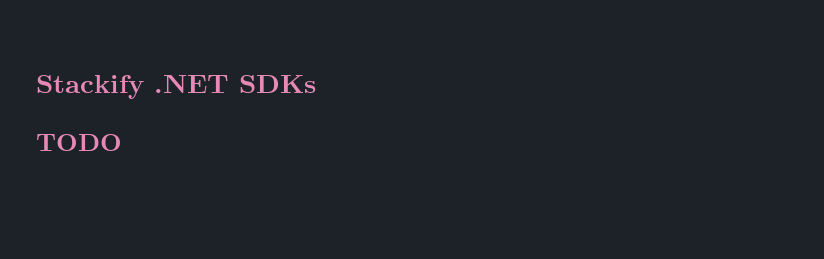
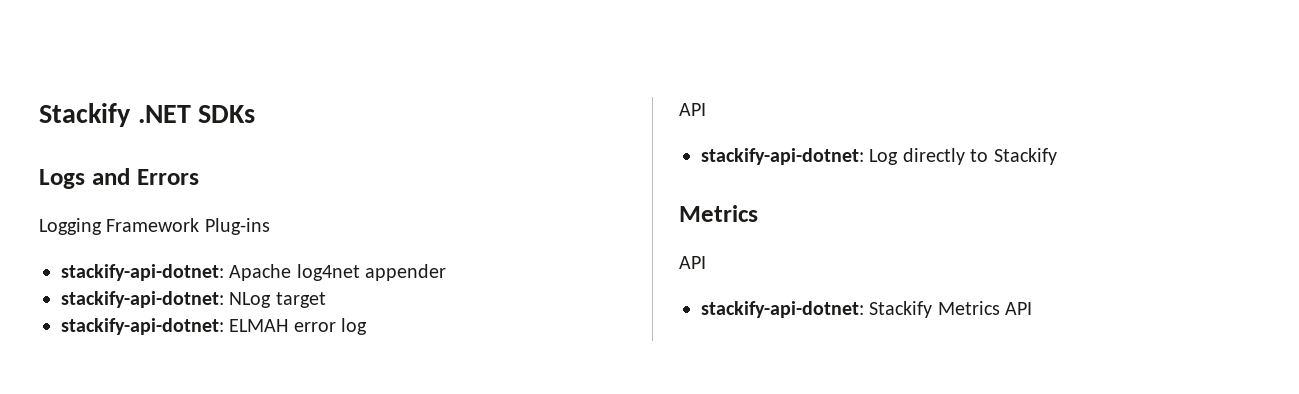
[36,134,122,151] TODO -> [39,168,199,189] [39,218,270,235] [61,264,447,281] [61,291,326,308] [61,318,368,335] [679,103,706,116] [701,148,1057,165] [679,205,758,222] [679,256,706,269] [701,301,1033,318] Logs and Errors // Logging Framework Plug-ins // stackify-api-dotnet: Apache log4net appender // stackify-api-dotnet: NLog target // stackify-api-dotnet: ELMAH error log // API // stackify-api-dotnet: Log directly to Stackify // Metrics // API // stackify-api-dotnet: Stackify Metrics API

